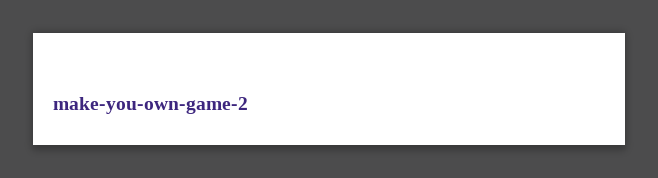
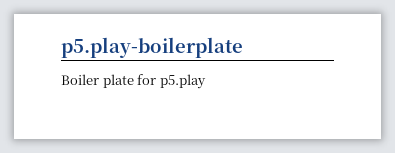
[53,97,248,114] make-you-own-game-2 -> [61,37,243,58] [61,74,206,89] p5.play-boilerplate // Boiler plate for p5.play

